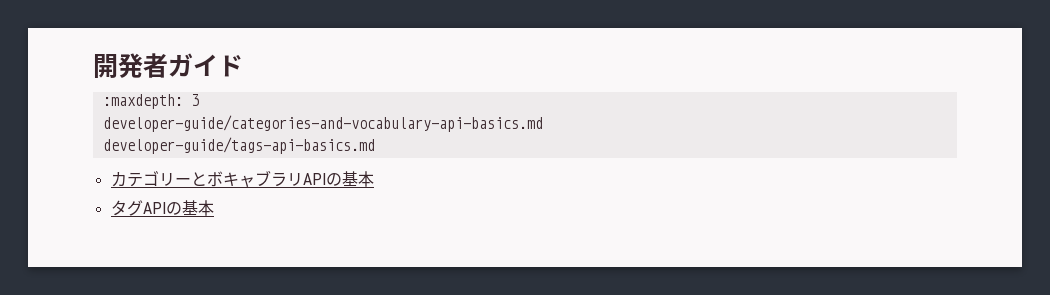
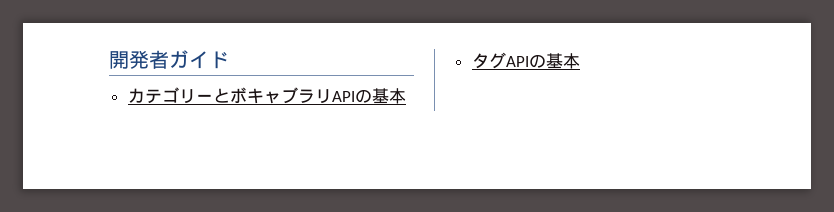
[102,94,199,109] [102,115,543,132] [102,137,375,154] // :maxdepth: 3 // developer-guide/categories-and-vocabulary-api-basics.md // developer-guide/tags-api-basics.md -> (229, 60) none

